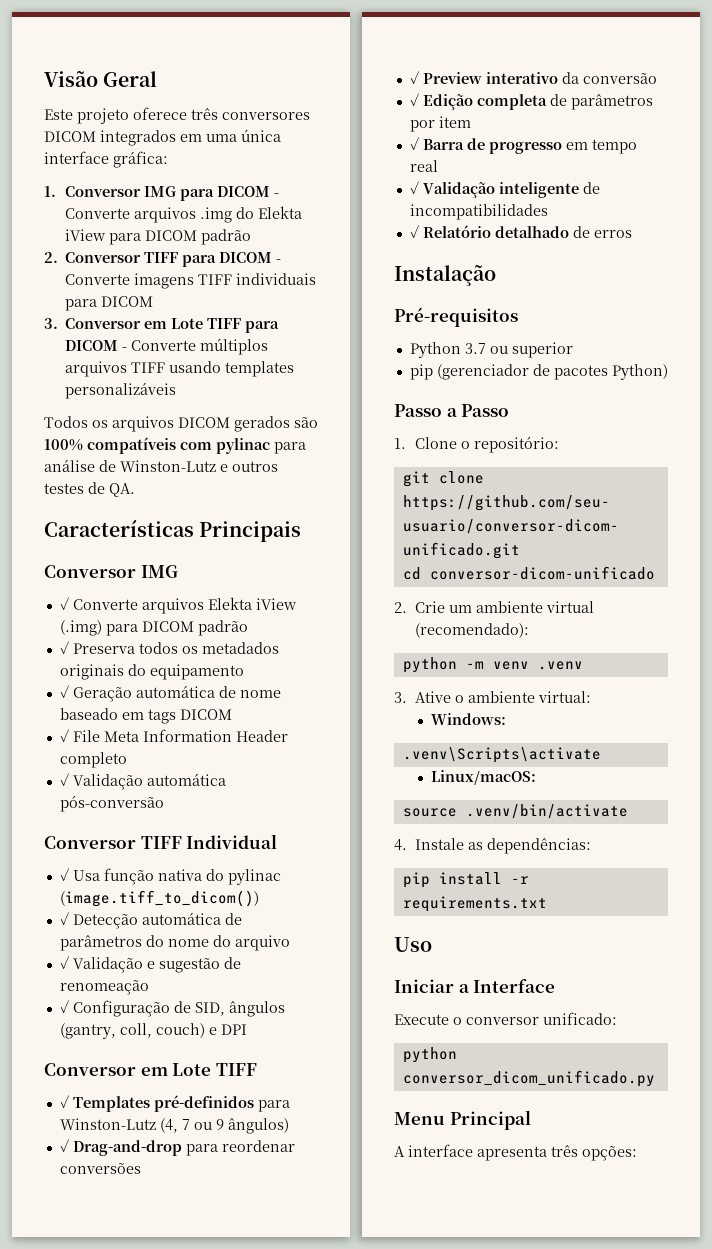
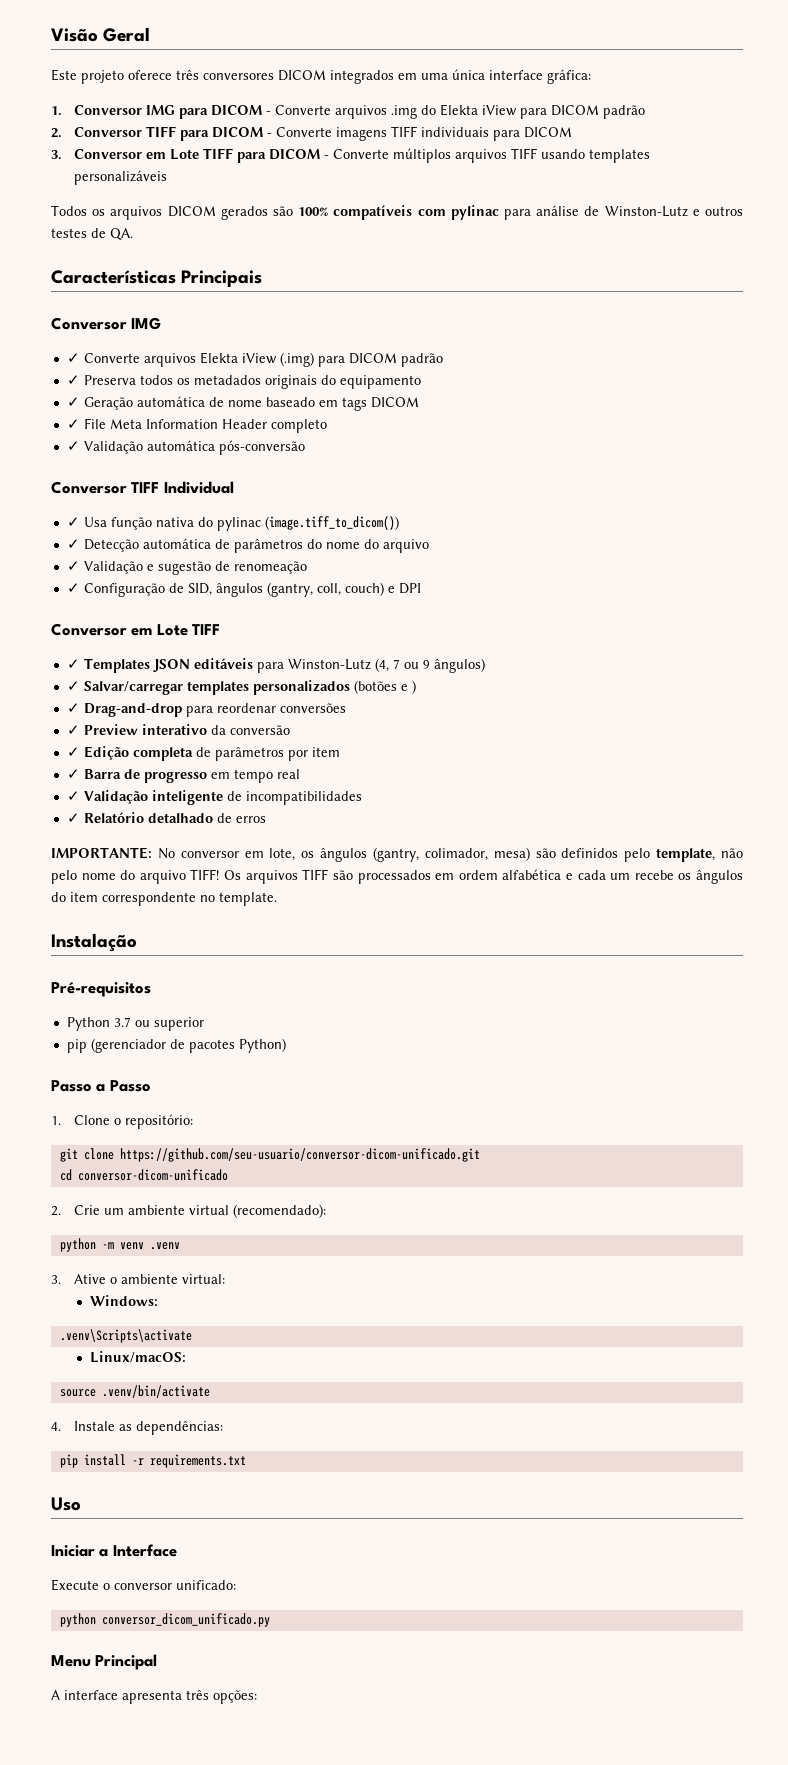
[153,1095,254,1112] pré-definidos -> [152,658,253,672] JSON editáveis
(289, 1126) none -> [66,680,416,695] // ✓ Salvar/carregar templates personalizados (botões e )
(632, 234) none -> [51,847,743,862] [51,869,743,884] [51,892,277,906] // IMPORTANTE: No conversor em lote, os ângulos (gantry, colimador, mesa) são definidos pelo template, não pelo nome do arquivo TIFF! Os arquivos TIFF são processados em ordem alfabética e cada um recebe os ângulos do item correspondente no template.

